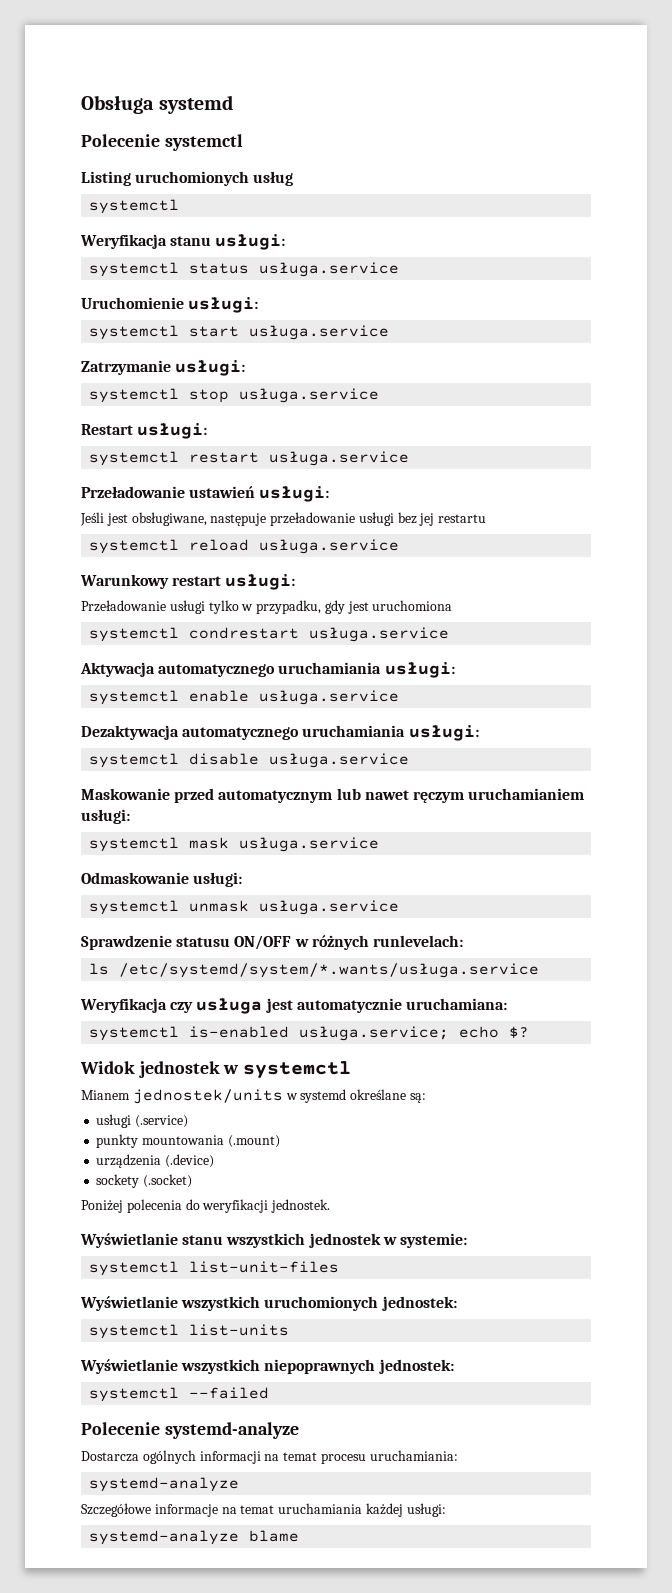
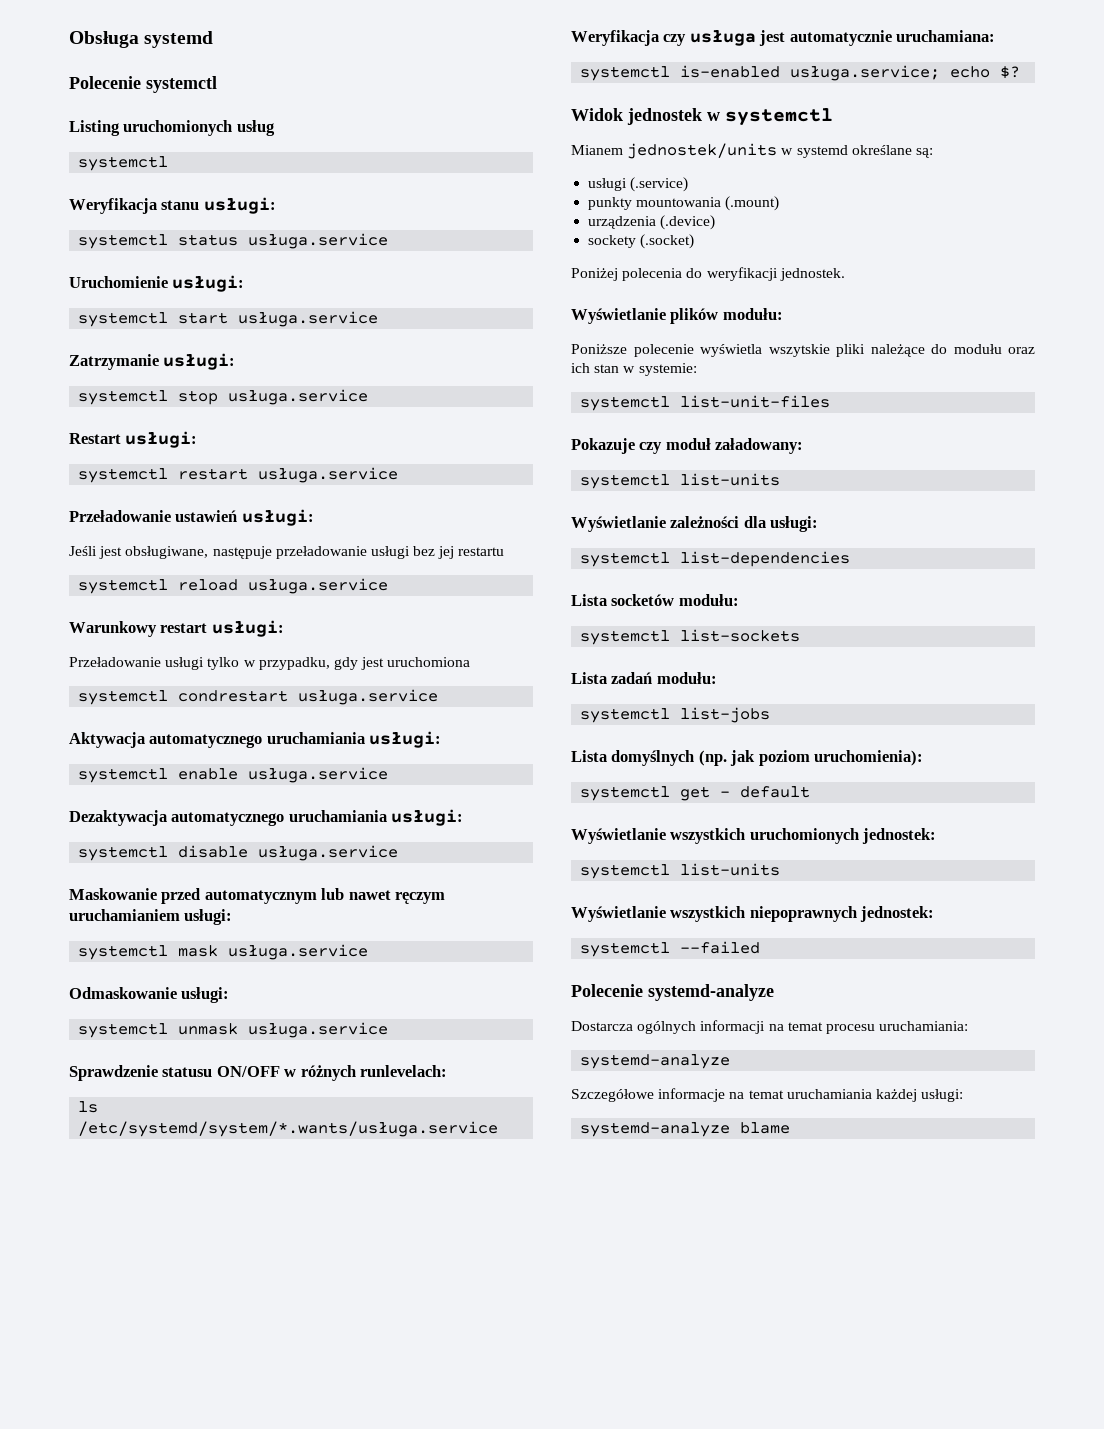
[182,1233,467,1248] [89,1261,340,1276] stanu wszystkich jednostek w systemie: // systemctl list-unit-files -> [670,308,783,324] [571,344,1035,357] [571,363,697,376] [580,395,831,411] [571,438,804,454] [580,473,781,489] [571,516,819,532] [580,551,851,567] [571,594,739,606] [580,629,801,645] [571,672,717,684] [580,707,771,723] [571,750,924,766] [580,786,811,801] plików modułu: // Poniższe polecenie wyświetla wszytskie pliki należące do modułu oraz ich stan w systemie: // systemctl list-unit-files // Pokazuje czy moduł załadowany: // systemctl list-units // Wyświetlanie zależności dla usługi: // systemctl list-dependencies // Lista socketów modułu: // systemctl list-sockets // Lista zadań modułu: // systemctl list-jobs // Lista domyślnych (np. jak poziom uruchomienia): // systemctl get – default

